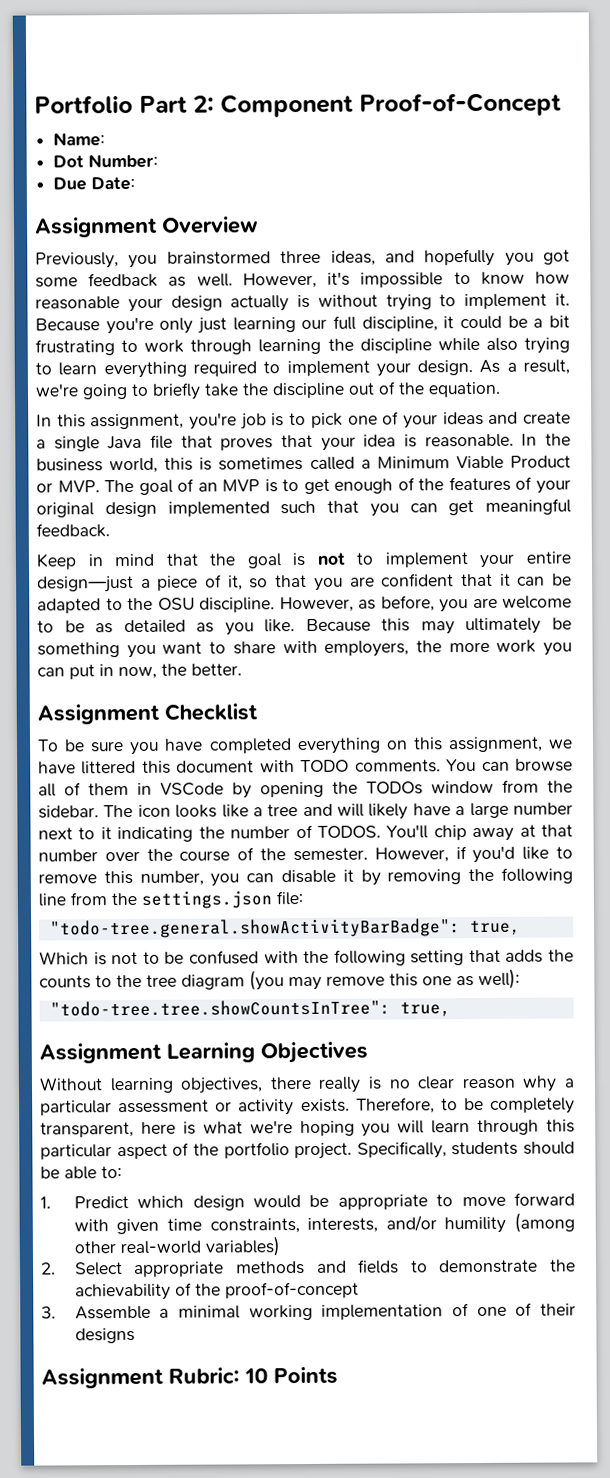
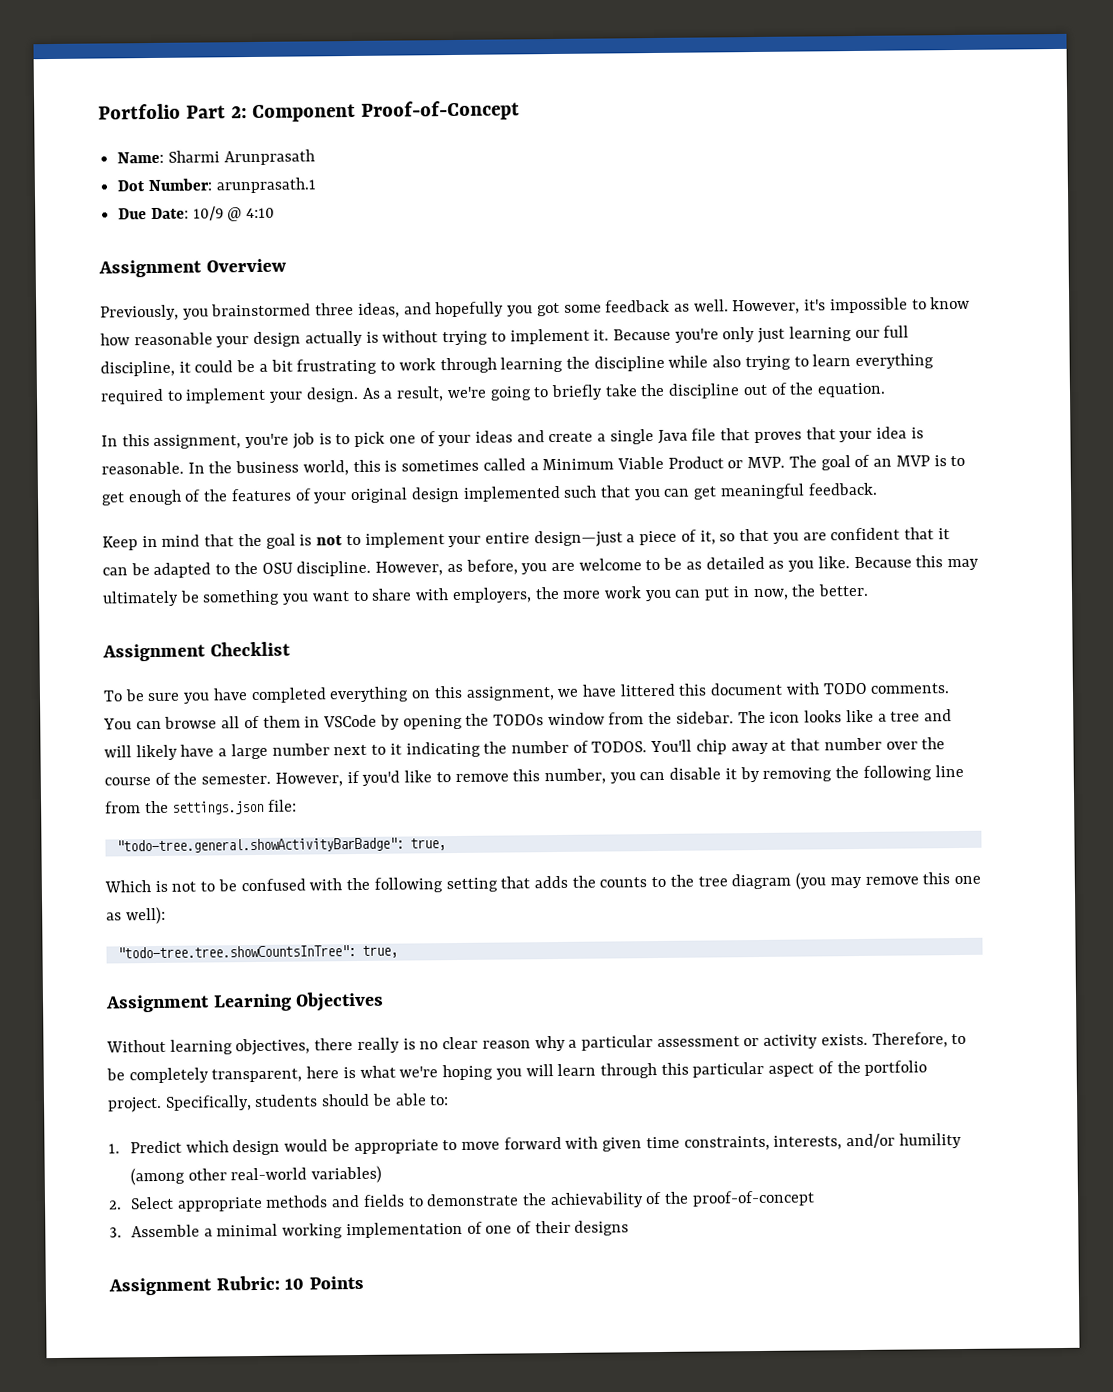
(106, 139) none -> [167,149,315,166] Sharmi Arunprasath
(159, 161) none -> [215,177,316,194] arunprasath.1
(136, 183) none -> [192,206,276,222] 10/9 @ 4:10

